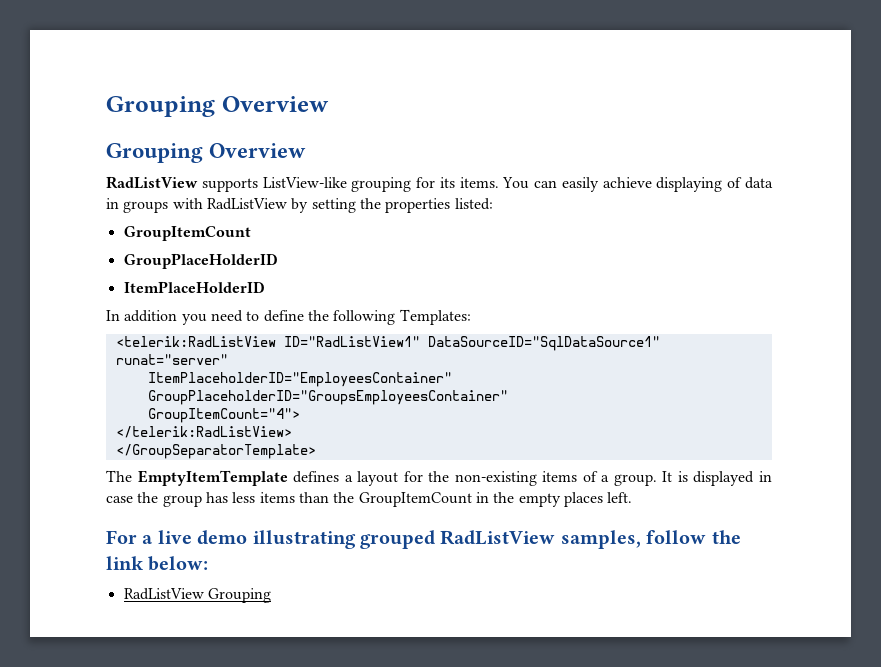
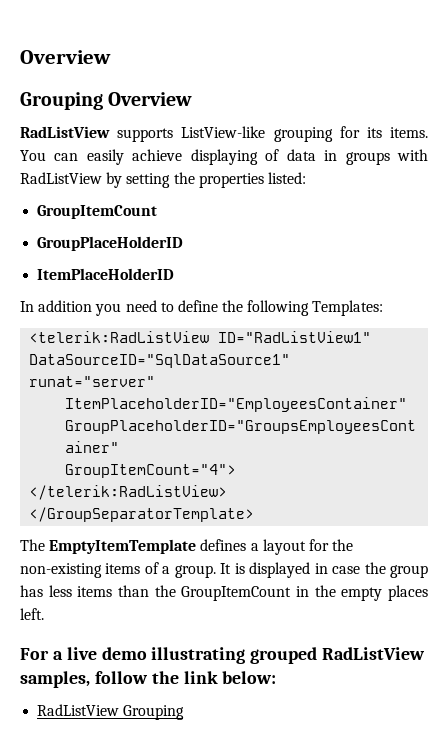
[106,96,215,117] Grouping -> (20, 57) none

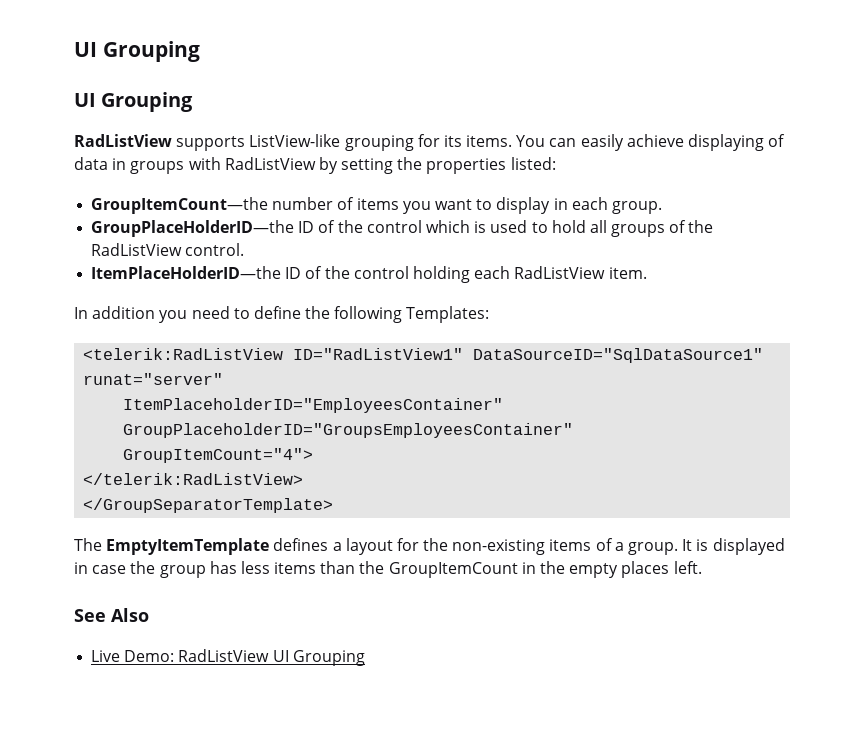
[20,50,111,64] [20,92,193,110] Overview // Grouping Overview -> [74,41,200,62] [74,92,194,112] UI Grouping // UI Grouping
[37,205,158,219] [37,236,184,251] [37,268,175,280] GroupItemCount // GroupPlaceHolderID // ItemPlaceHolderID -> [91,197,662,214] [91,220,714,237] [91,243,245,256] [91,266,647,283] GroupItemCount—the number of items you want to display in each group. // GroupPlaceHolderID—the ID of the control which is used to hold all groups of the RadListView control. // ItemPlaceHolderID—the ID of the control holding each RadListView item.
[20,647,426,664] [20,671,277,688] [37,704,120,716] For a live demo illustrating grouped RadListView samples, follow the link below: // RadListView -> [74,608,149,622] [91,649,289,662] See Also // Live Demo: RadListView UI

